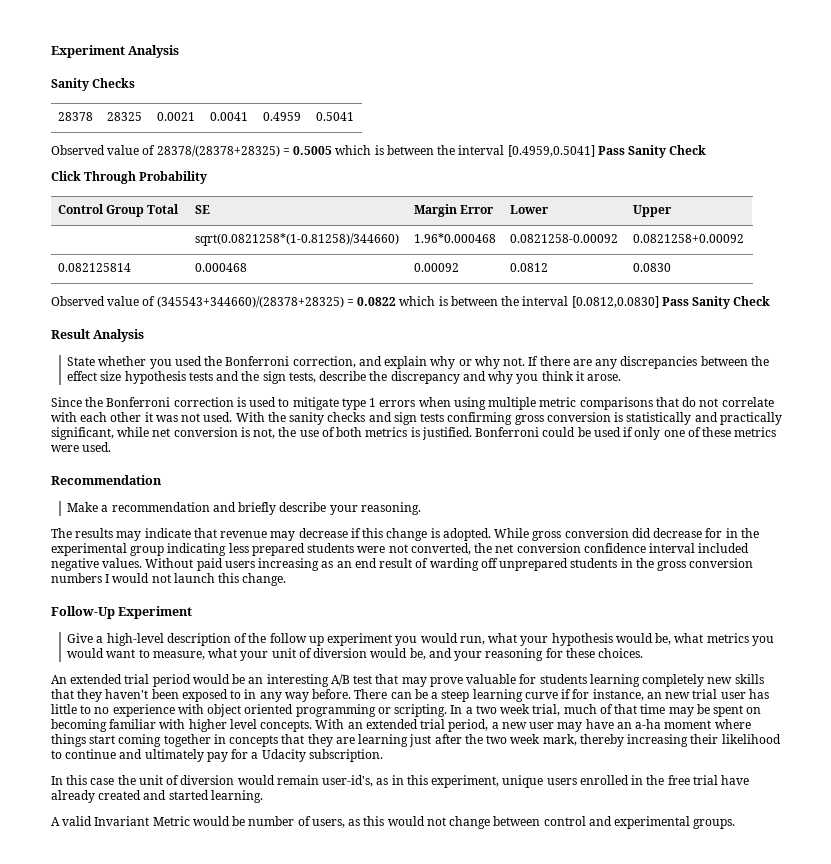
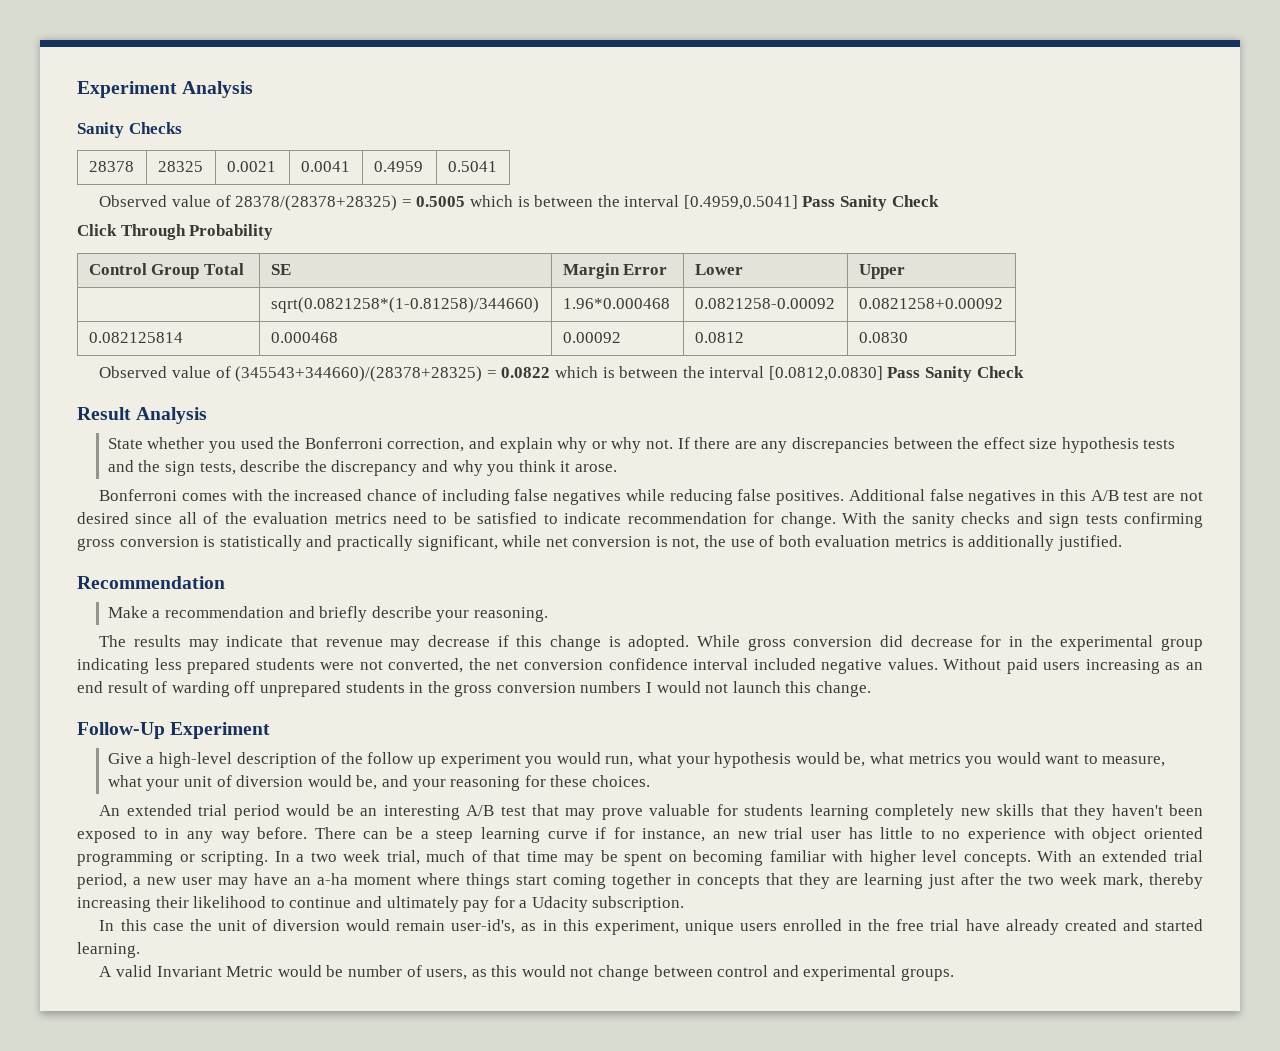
[51,397,774,410] [51,412,233,422] Since the Bonferroni correction is used to mitigate type 1 errors when using multiple metric comparisons that do not correlate with each other it was not used. -> [99,489,1204,505] [77,512,836,528] Bonferroni comes with the increased chance of including false negatives while reducing false positives. Additional false negatives in this A/B test are not desired since all of the evaluation metrics need to be satisfied to indicate recommendation for change.
(363, 432) none -> [815,535,891,547] evaluation
(420, 432) none -> [968,535,1055,551] additionally
[475,427,777,440] [51,442,112,452] Bonferroni could be used if only one of these metrics were used. -> (1122, 543) none

